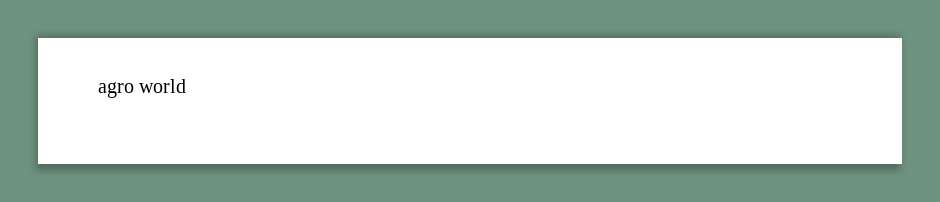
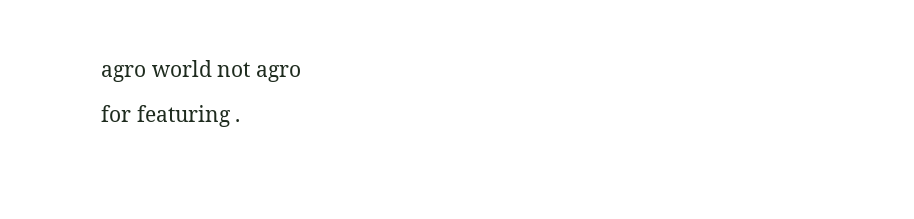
(187, 86) none -> [217,62,302,82] [101,105,241,127] not agro // for featuring .

